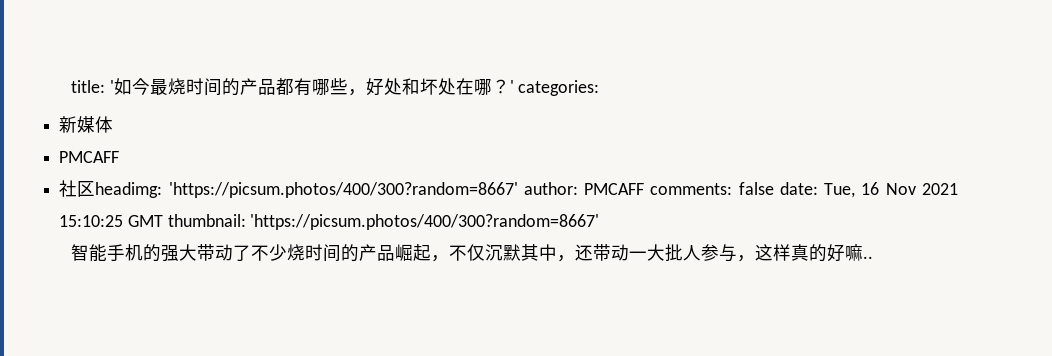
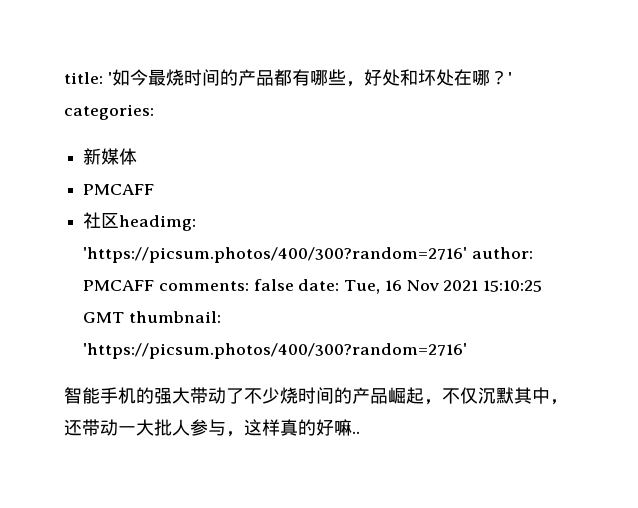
[168,182,518,198] 'https://picsum.photos/400/300?random=8667' -> [83,247,468,263] 'https://picsum.photos/400/300?random=2716'
[250,214,600,230] 'https://picsum.photos/400/300?random=8667' -> [83,343,468,359] 'https://picsum.photos/400/300?random=2716'

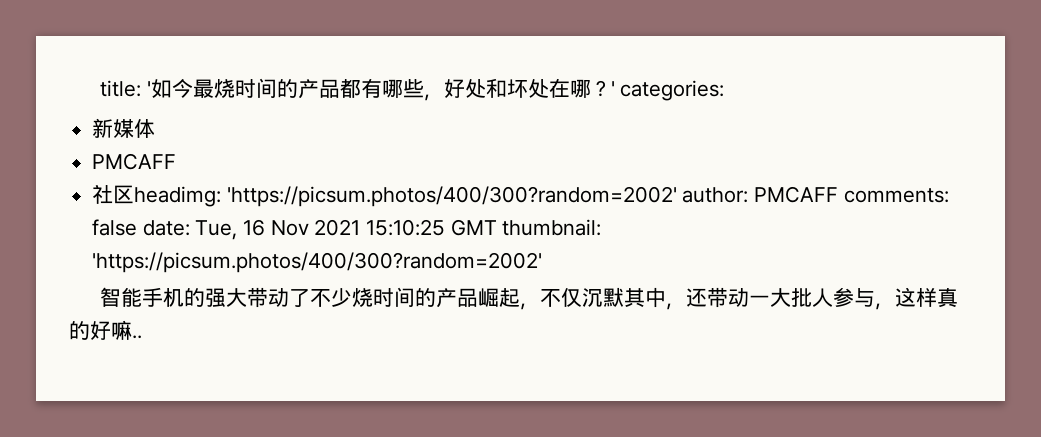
[83,247,468,263] 'https://picsum.photos/400/300?random=2716' -> [226,186,677,207] 'https://picsum.photos/400/300?random=2002'
[83,343,468,359] 'https://picsum.photos/400/300?random=2716' -> [92,252,543,273] 'https://picsum.photos/400/300?random=2002'

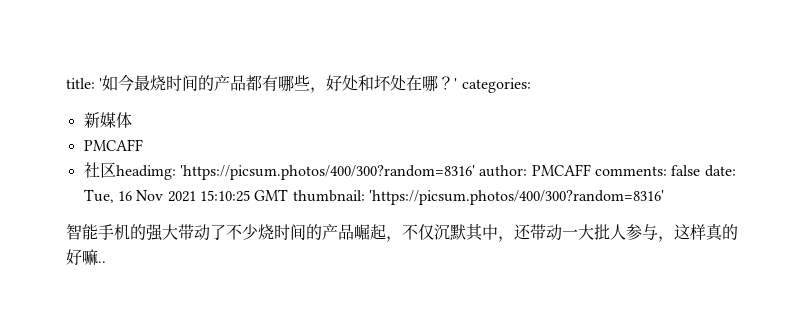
[226,186,677,207] 'https://picsum.photos/400/300?random=2002' -> [179,165,475,180] 'https://picsum.photos/400/300?random=8316'
[92,252,543,273] 'https://picsum.photos/400/300?random=2002' -> [368,190,664,205] 'https://picsum.photos/400/300?random=8316'

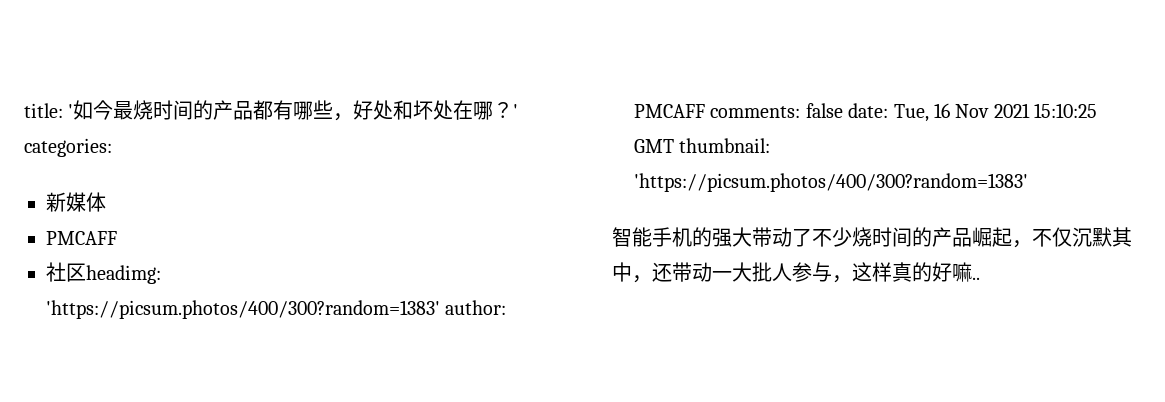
[179,165,475,180] 'https://picsum.photos/400/300?random=8316' -> [46,300,440,319] 'https://picsum.photos/400/300?random=1383'
[368,190,664,205] 'https://picsum.photos/400/300?random=8316' -> [634,173,1028,192] 'https://picsum.photos/400/300?random=1383'

